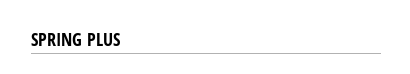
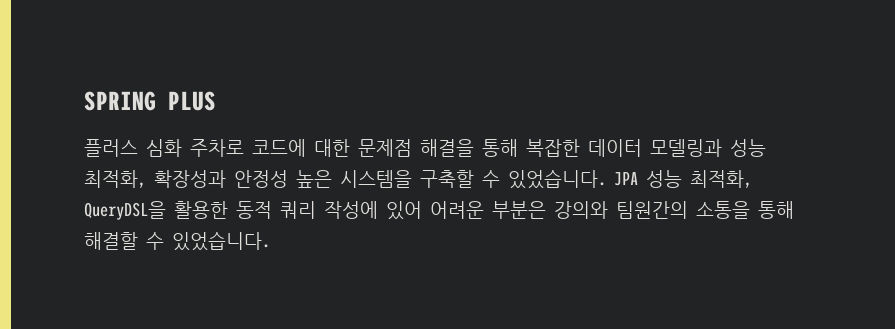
(120, 39) none -> [84,139,766,157] [84,169,752,189] [84,201,794,220] [84,231,270,251] // 플러스 심화 주차로 코드에 대한 문제점 해결을 통해 복잡한 데이터 모델링과 성능 최적화, 확장성과 안정성 높은 시스템을 구축할 수 있었습니다. JPA 성능 최적화, QueryDSL을 활용한 동적 쿼리 작성에 있어 어려운 부분은 강의와 팀원간의 소통을 통해 해결할 수 있었습니다.

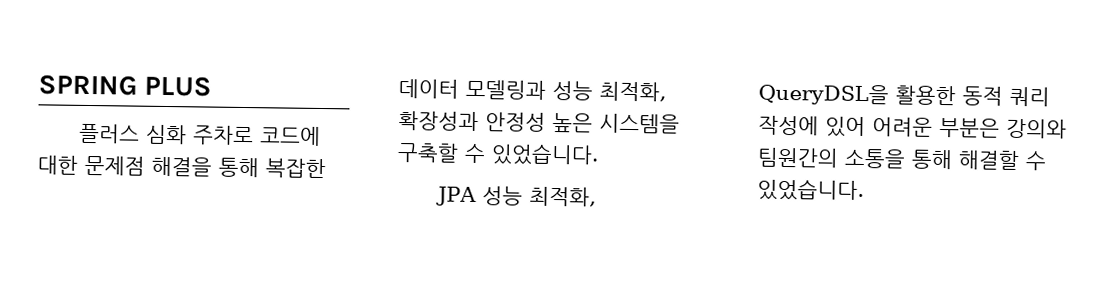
(606, 179) none -> (600, 154) //

